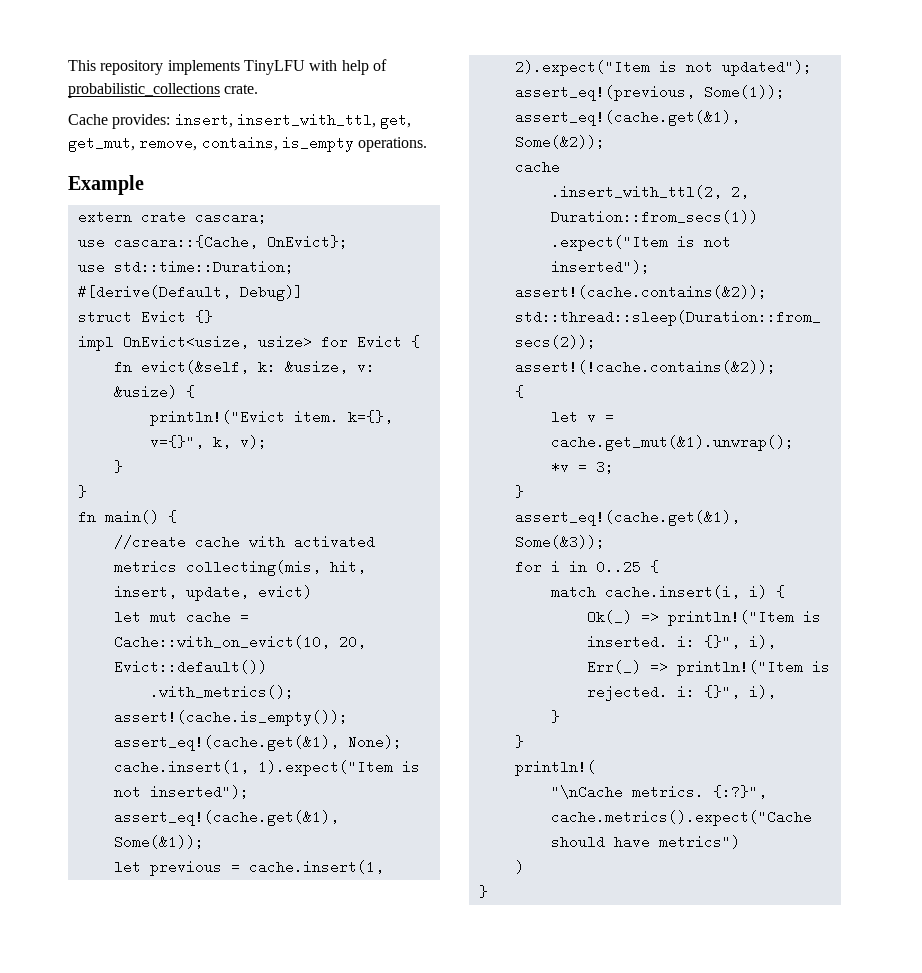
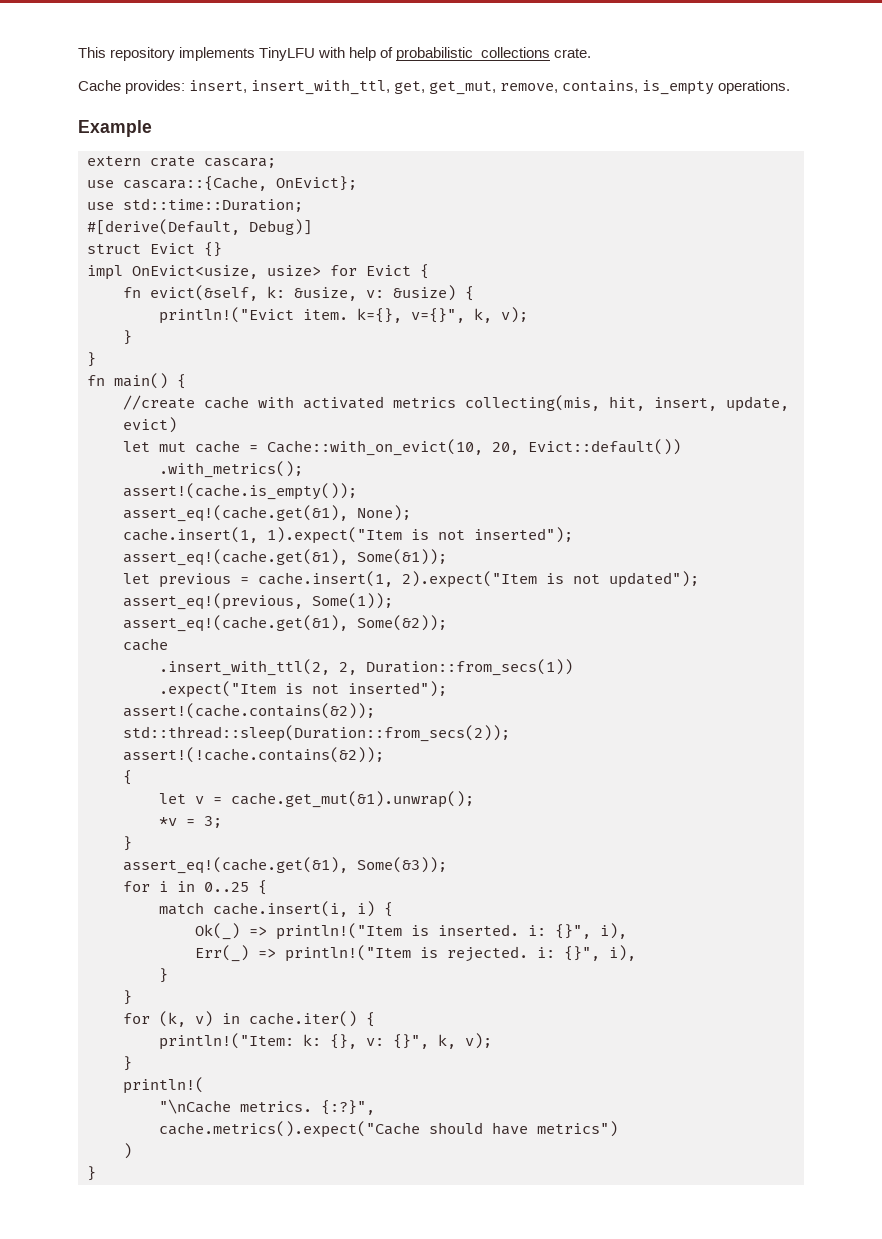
(524, 741) none -> [123,1011,375,1027] [159,1033,492,1050] [123,1056,132,1071] // for (k, v) in cache.iter() { // println!("Item: k: {}, v: {}", k, v); // }

